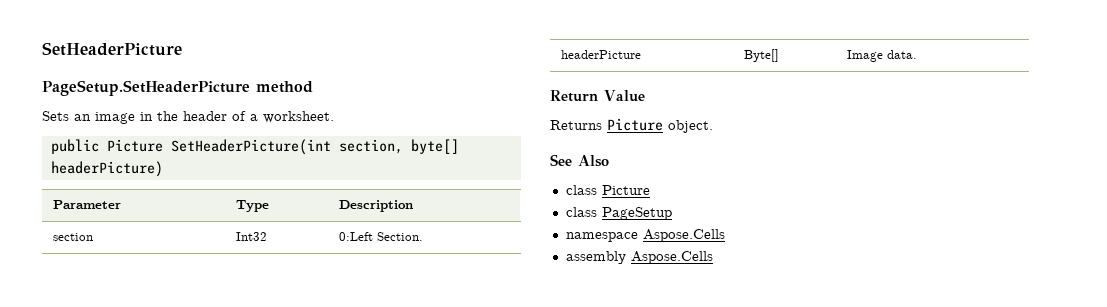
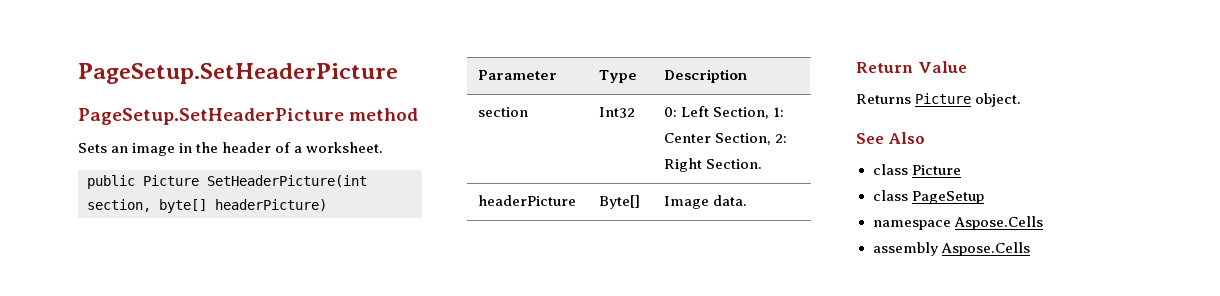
[42,42,182,56] SetHeaderPicture -> [78,63,398,84] PageSetup.SetHeaderPicture
[338,232,373,241] 0:Left -> [664,106,785,119] [664,133,788,145] [664,158,703,172] 0: Left Section, 1: Center Section, 2: Right

